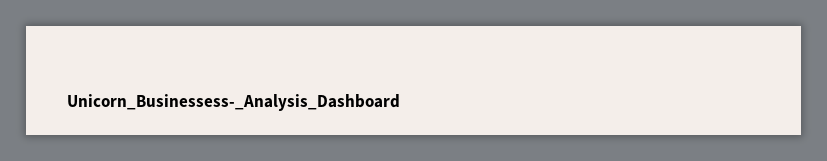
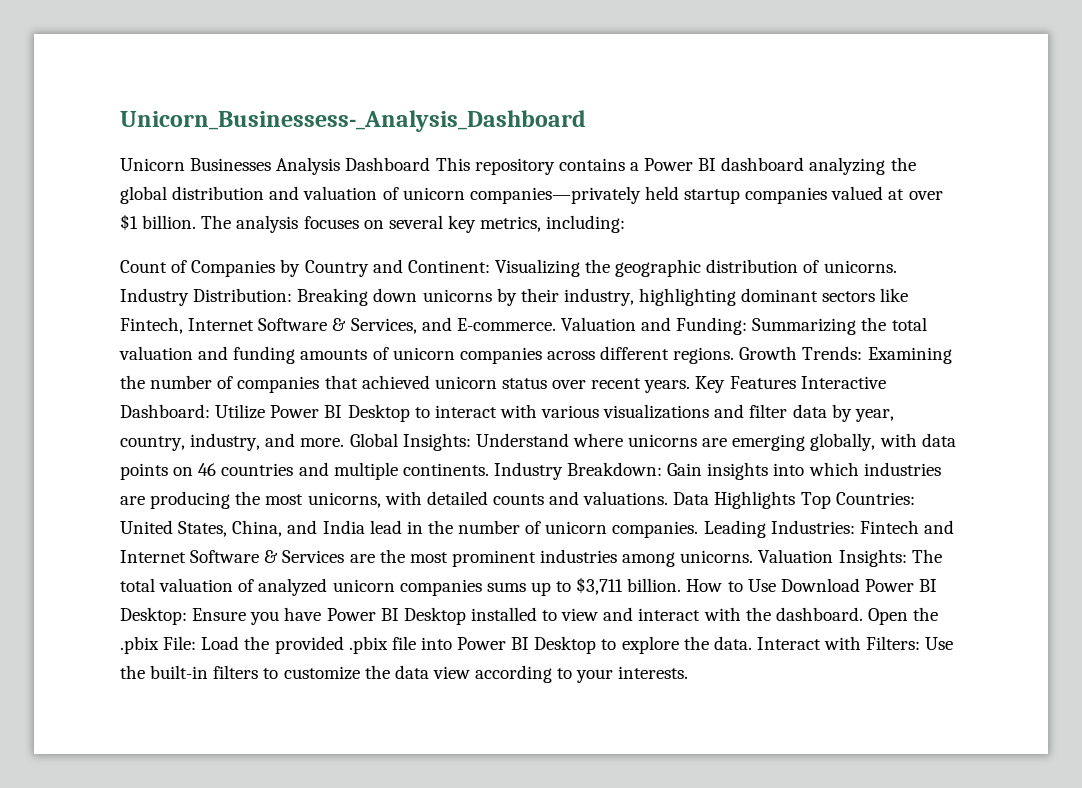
(400, 102) none -> [120,157,916,175] [120,186,943,204] [120,214,626,233] [120,259,897,277] [120,288,909,306] [120,317,927,335] [119,346,952,364] [120,375,886,393] [120,404,894,422] [120,433,956,451] [120,462,941,480] [120,491,915,509] [120,520,954,538] [120,549,942,567] [120,577,938,596] [120,607,939,625] [120,636,954,654] [120,665,689,683] // Unicorn Businesses Analysis Dashboard This repository contains a Power BI dashboard analyzing the global distribution and valuation of unicorn companies—privately held startup companies valued at over $1 billion. The analysis focuses on several key metrics, including: // Count of Companies by Country and Continent: Visualizing the geographic distribution of unicorns. Industry Distribution: Breaking down unicorns by their industry, highlighting dominant sectors like Fintech, Internet Software & Services, and E-commerce. Valuation and Funding: Summarizing the total valuation and funding amounts of unicorn companies across different regions. Growth Trends: Examining the number of companies that achieved unicorn status over recent years. Key Features Interactive Dashboard: Utilize Power BI Desktop to interact with various visualizations and filter data by year, country, industry, and more. Global Insights: Understand where unicorns are emerging globally, with data points on 46 countries and multiple continents. Industry Breakdown: Gain insights into which industries are producing the most unicorns, with detailed counts and valuations. Data Highlights Top Countries: United States, China, and India lead in the number of unicorn companies. Leading Industries: Fintech and Internet Software & Services are the most prominent industries among unicorns. Valuation Insights: The total valuation of analyzed unicorn companies sums up to $3,711 billion. How to Use Download Power BI Desktop: Ensure you have Power BI Desktop installed to view and interact with the dashboard. Open the .pbix File: Load the provided .pbix file into Power BI Desktop to explore the data. Interact with Filters: Use the built-in filters to customize the data view according to your interests.

